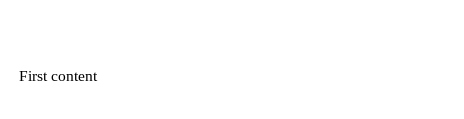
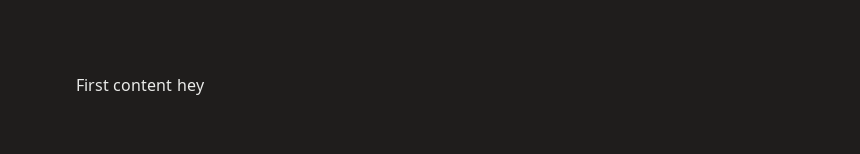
(99, 76) none -> [176,79,205,95] hey

